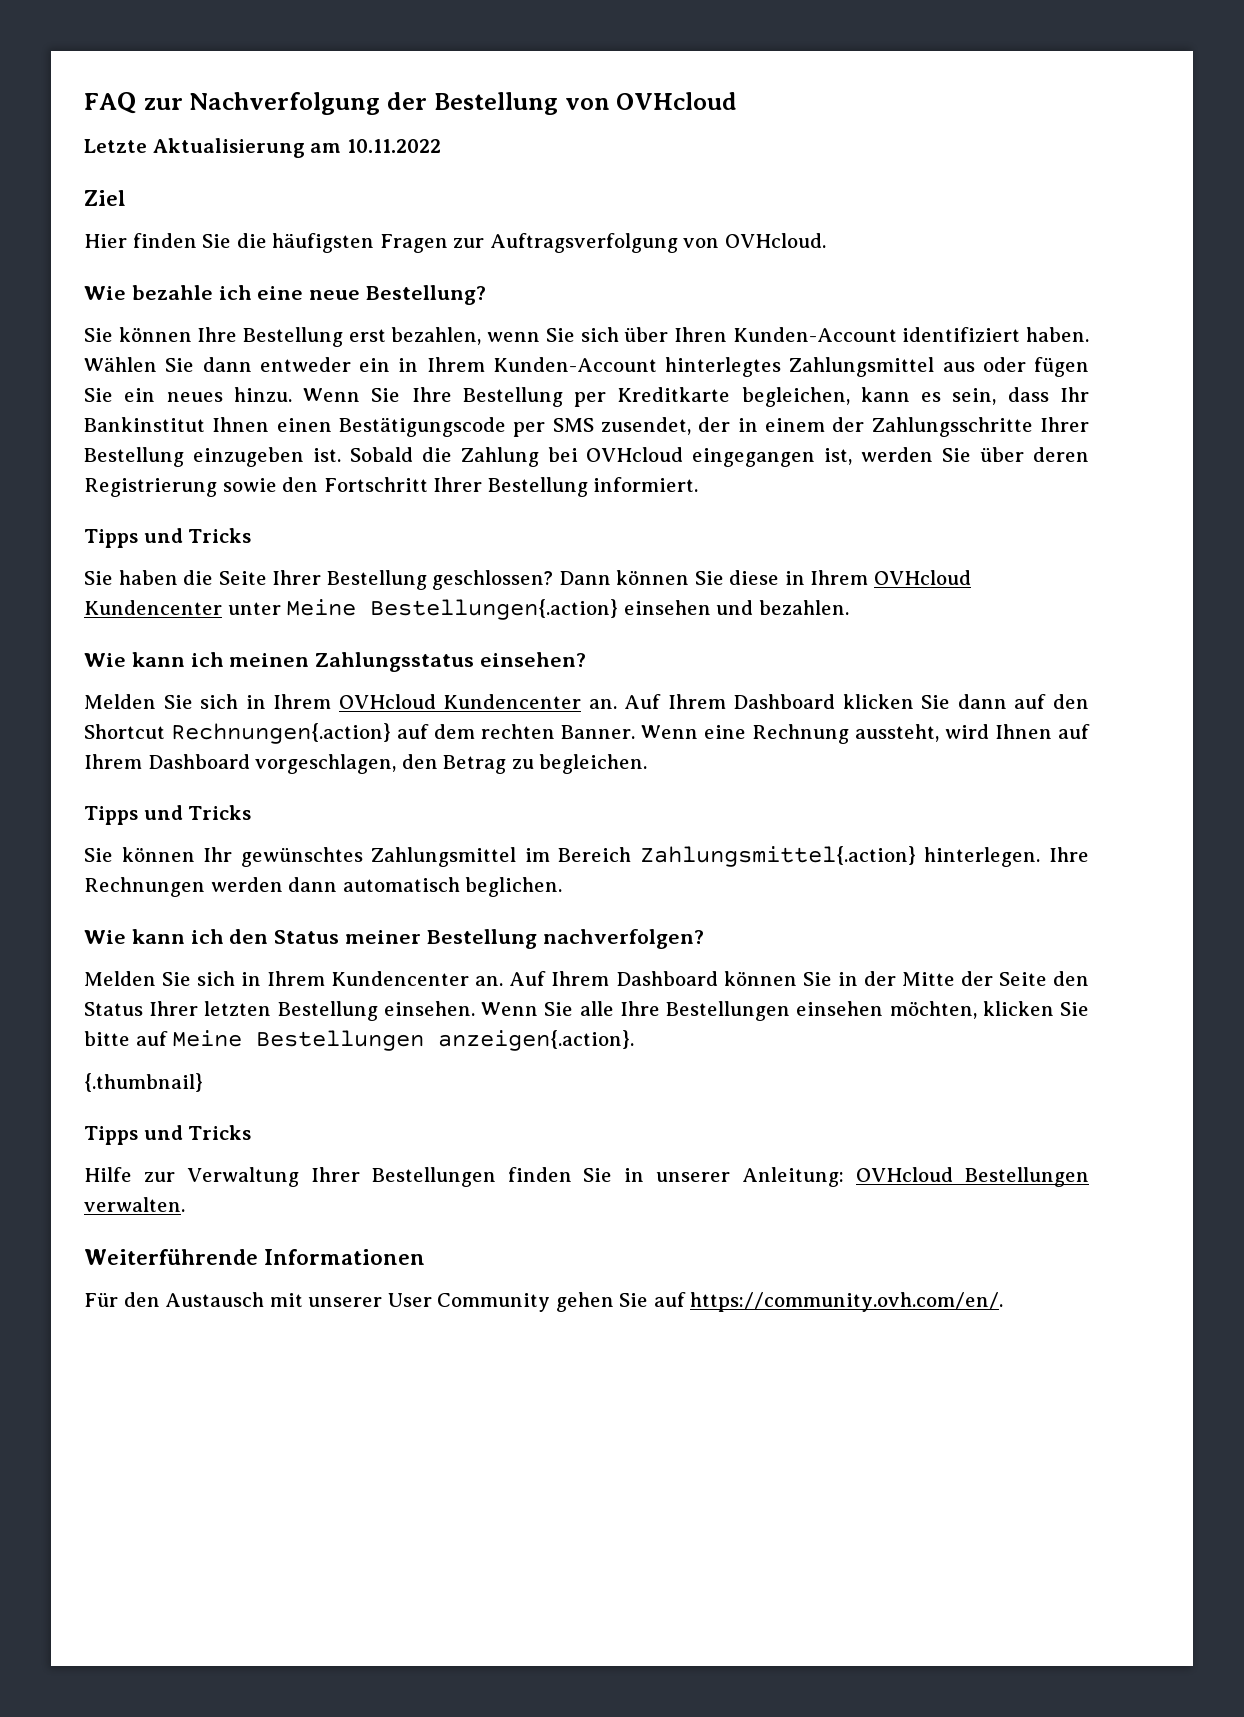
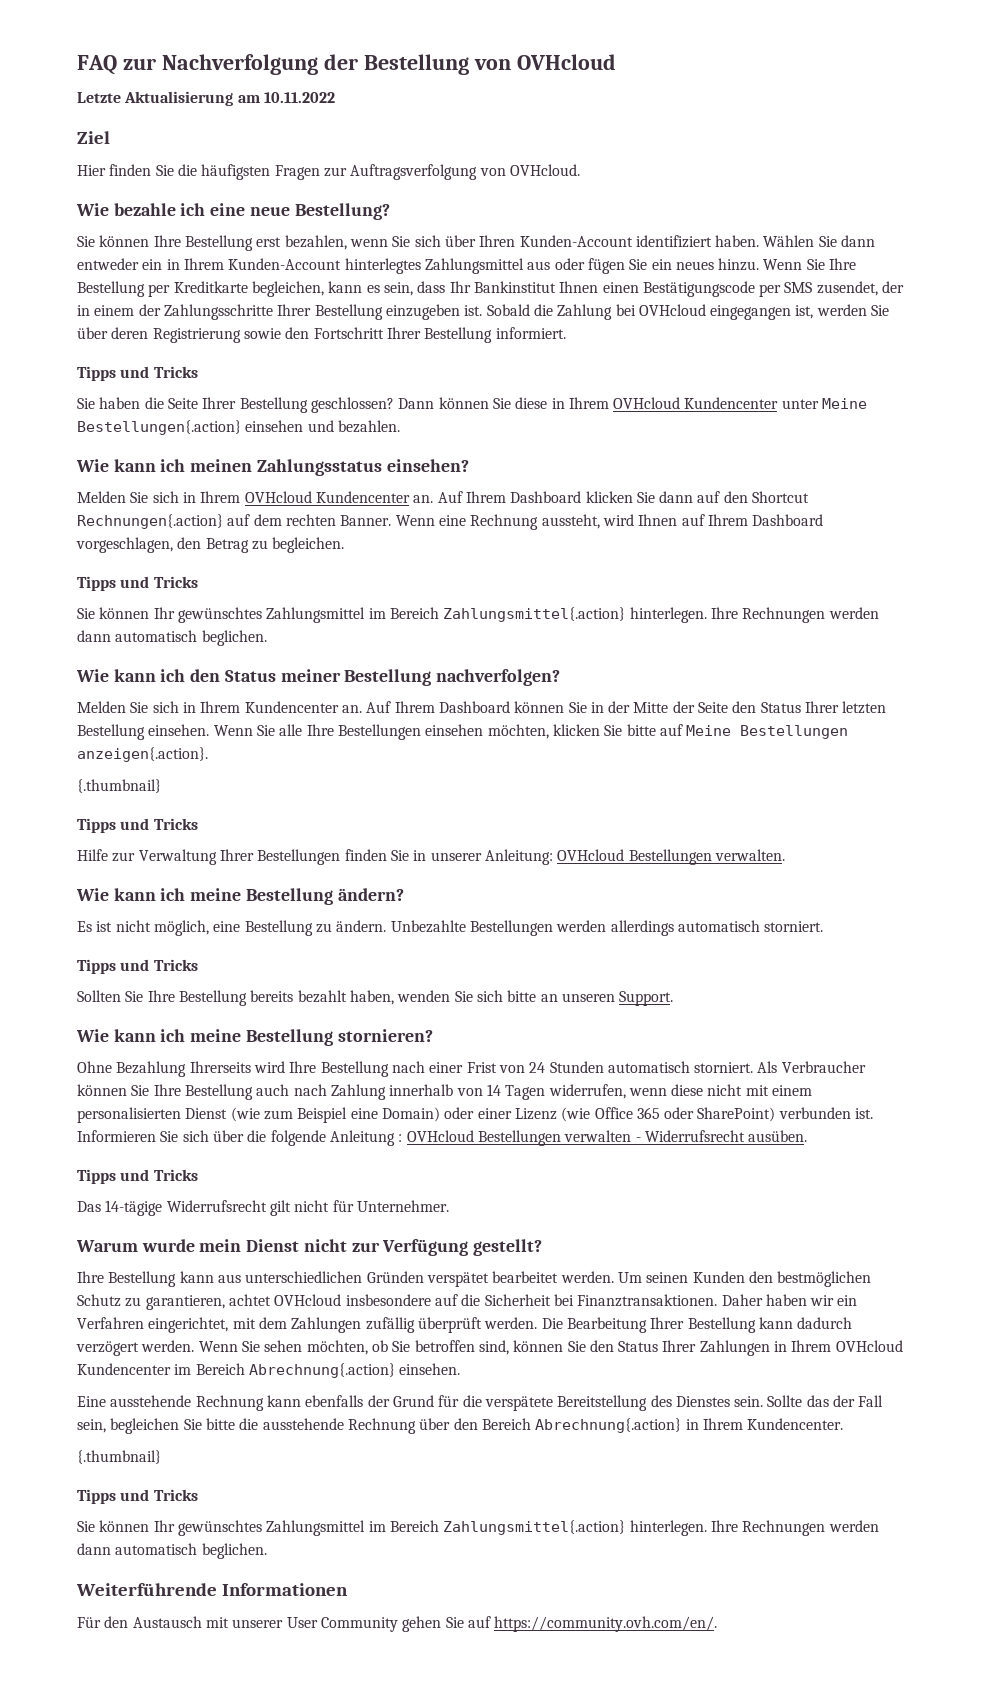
(185, 1204) none -> [76,888,404,905] [77,920,824,936] [77,959,198,974] [77,990,674,1006] [76,1029,433,1046] [77,1061,866,1077] [77,1084,813,1100] [77,1107,874,1123] [77,1130,808,1146] [77,1169,198,1184] [77,1200,449,1216] [76,1239,543,1256] [77,1271,872,1287] [77,1294,858,1310] [77,1317,853,1333] [76,1340,903,1356] [77,1363,461,1378] [77,1395,884,1411] [77,1418,844,1434] [77,1450,161,1464] [77,1489,198,1504] [77,1520,879,1536] [77,1543,267,1559] // Wie kann ich meine Bestellung ändern? // Es ist nicht möglich, eine Bestellung zu ändern. Unbezahlte Bestellungen werden allerdings automatisch storniert. // Tipps und Tricks // Sollten Sie Ihre Bestellung bereits bezahlt haben, wenden Sie sich bitte an unseren Support. // Wie kann ich meine Bestellung stornieren? // Ohne Bezahlung Ihrerseits wird Ihre Bestellung nach einer Frist von 24 Stunden automatisch storniert. Als Verbraucher können Sie Ihre Bestellung auch nach Zahlung innerhalb von 14 Tagen widerrufen, wenn diese nicht mit einem personalisierten Dienst (wie zum Beispiel eine Domain) oder einer Lizenz (wie Office 365 oder SharePoint) verbunden ist. Informieren Sie sich über die folgende Anleitung : OVHcloud Bestellungen verwalten - Widerrufsrecht ausüben. // Tipps und Tricks // Das 14-tägige Widerrufsrecht gilt nicht für Unternehmer. // Warum wurde mein Dienst nicht zur Verfügung gestellt? // Ihre Bestellung kann aus unterschiedlichen Gründen verspätet bearbeitet werden. Um seinen Kunden den bestmöglichen Schutz zu garantieren, achtet OVHcloud insbesondere auf die Sicherheit bei Finanztransaktionen. Daher haben wir ein Verfahren eingerichtet, mit dem Zahlungen zufällig überprüft werden. Die Bearbeitung Ihrer Bestellung kann dadurch verzögert werden. Wenn Sie sehen möchten, ob Sie betroffen sind, können Sie den Status Ihrer Zahlungen in Ihrem OVHcloud Kundencenter im Bereich Abrechnung{.action} einsehen. // Eine ausstehende Rechnung kann ebenfalls der Grund für die verspätete Bereitstellung des Dienstes sein. Sollte das der Fall sein, begleichen Sie bitte die ausstehende Rechnung über den Bereich Abrechnung{.action} in Ihrem Kundencenter. // {.thumbnail} // Tipps und Tricks // Sie können Ihr gewünschtes Zahlungsmittel im Bereich Zahlungsmittel{.action} hinterlegen. Ihre Rechnungen werden dann automatisch beglichen.

